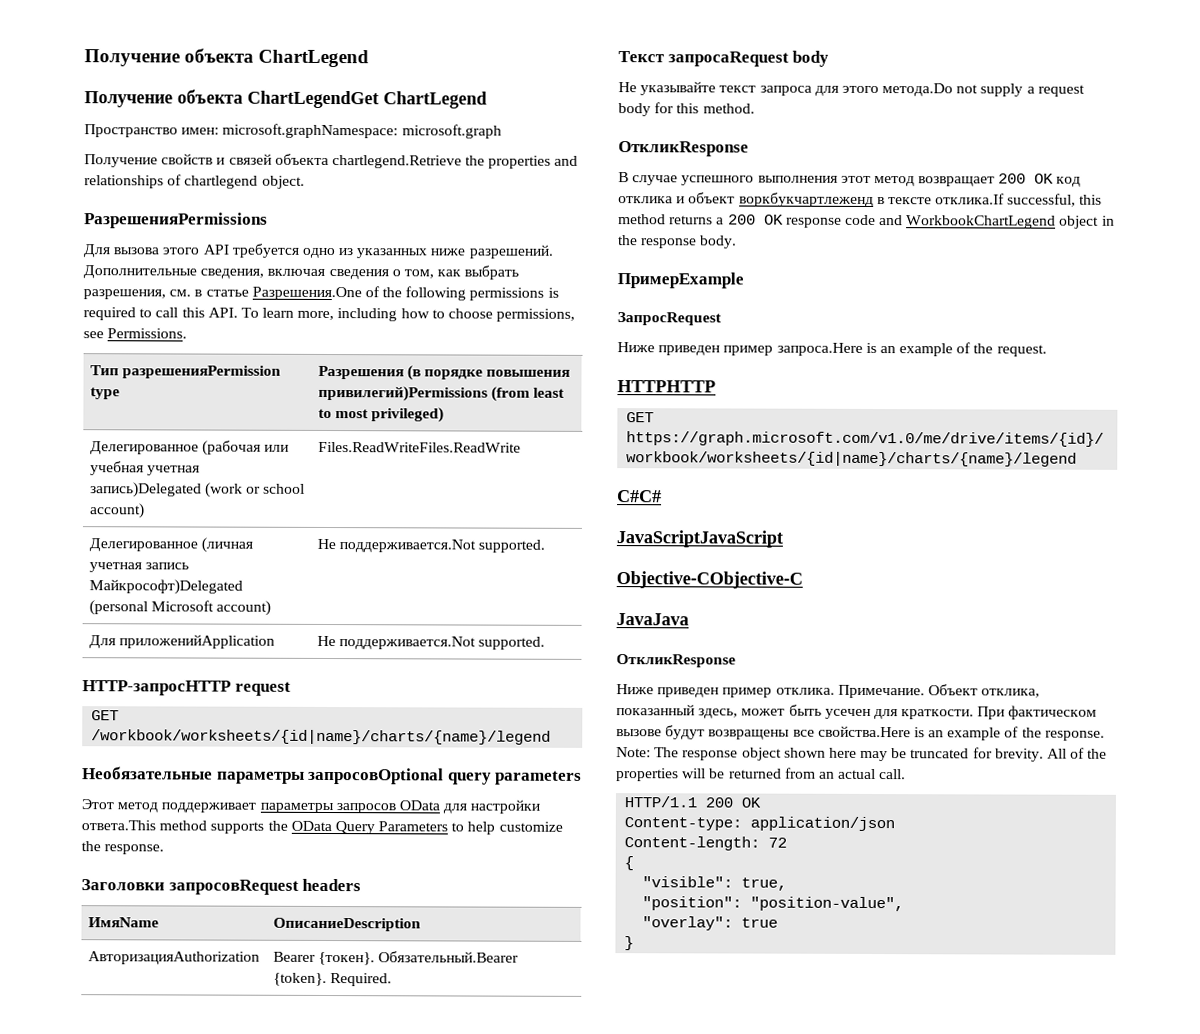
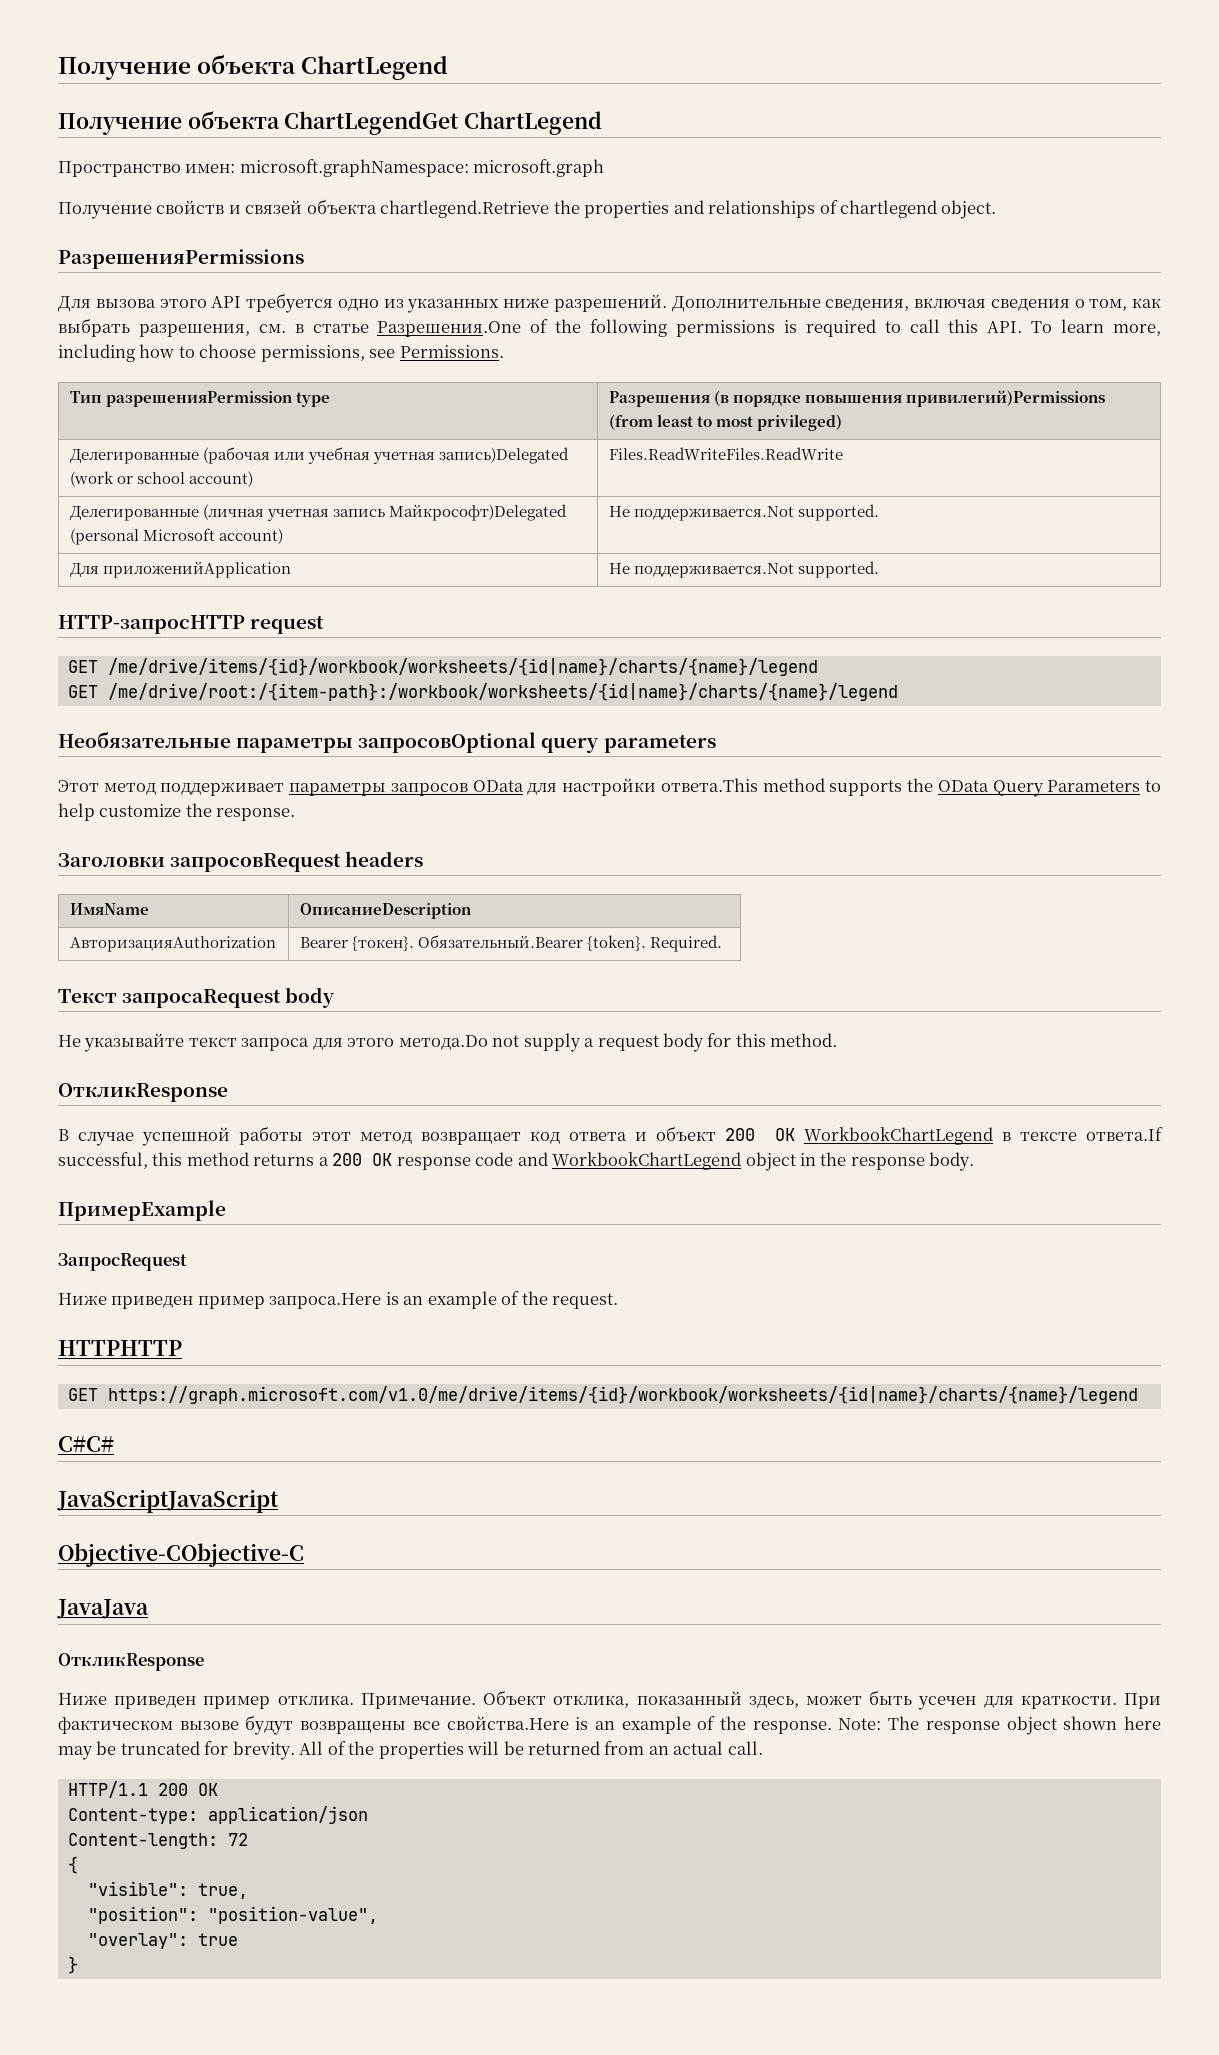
[89,441,199,455] Делегированное -> [69,449,199,464] Делегированные
[88,538,198,552] Делегированное -> [69,506,199,521] Делегированные
[91,729,552,745] /workbook/worksheets/{id|name}/charts/{name}/legend -> [107,658,818,676] [67,683,898,701] /me/drive/items/{id}/workbook/worksheets/{id|name}/charts/{name}/legend // GET /me/drive/root:/{item-path}:/workbook/worksheets/{id|name}/charts/{name}/legend
[681,175,838,186] успешного выполнения -> [141,1126,303,1146] успешной работы
[998,173,1082,187] [618,192,874,207] 200 OK код отклика и объект воркбукчартлеженд -> [529,1126,994,1145] код ответа и объект 200 OK WorkbookChartLegend
[935,193,1006,205] отклика.If -> [1086,1127,1164,1141] ответа.If

